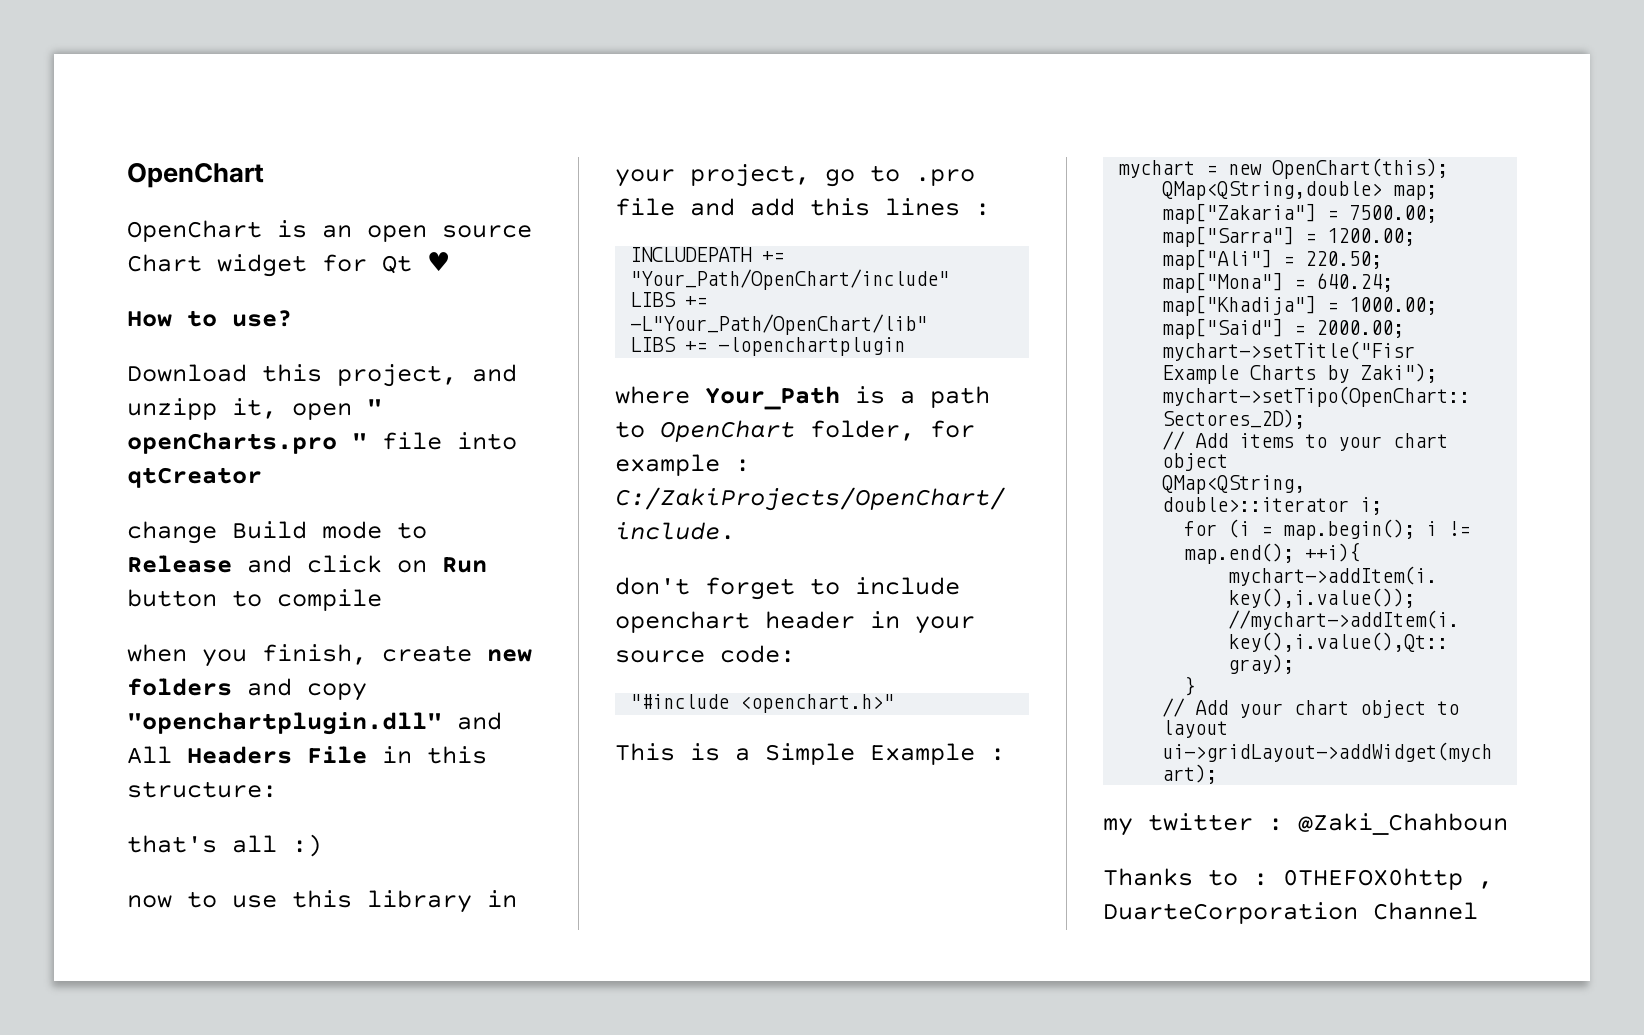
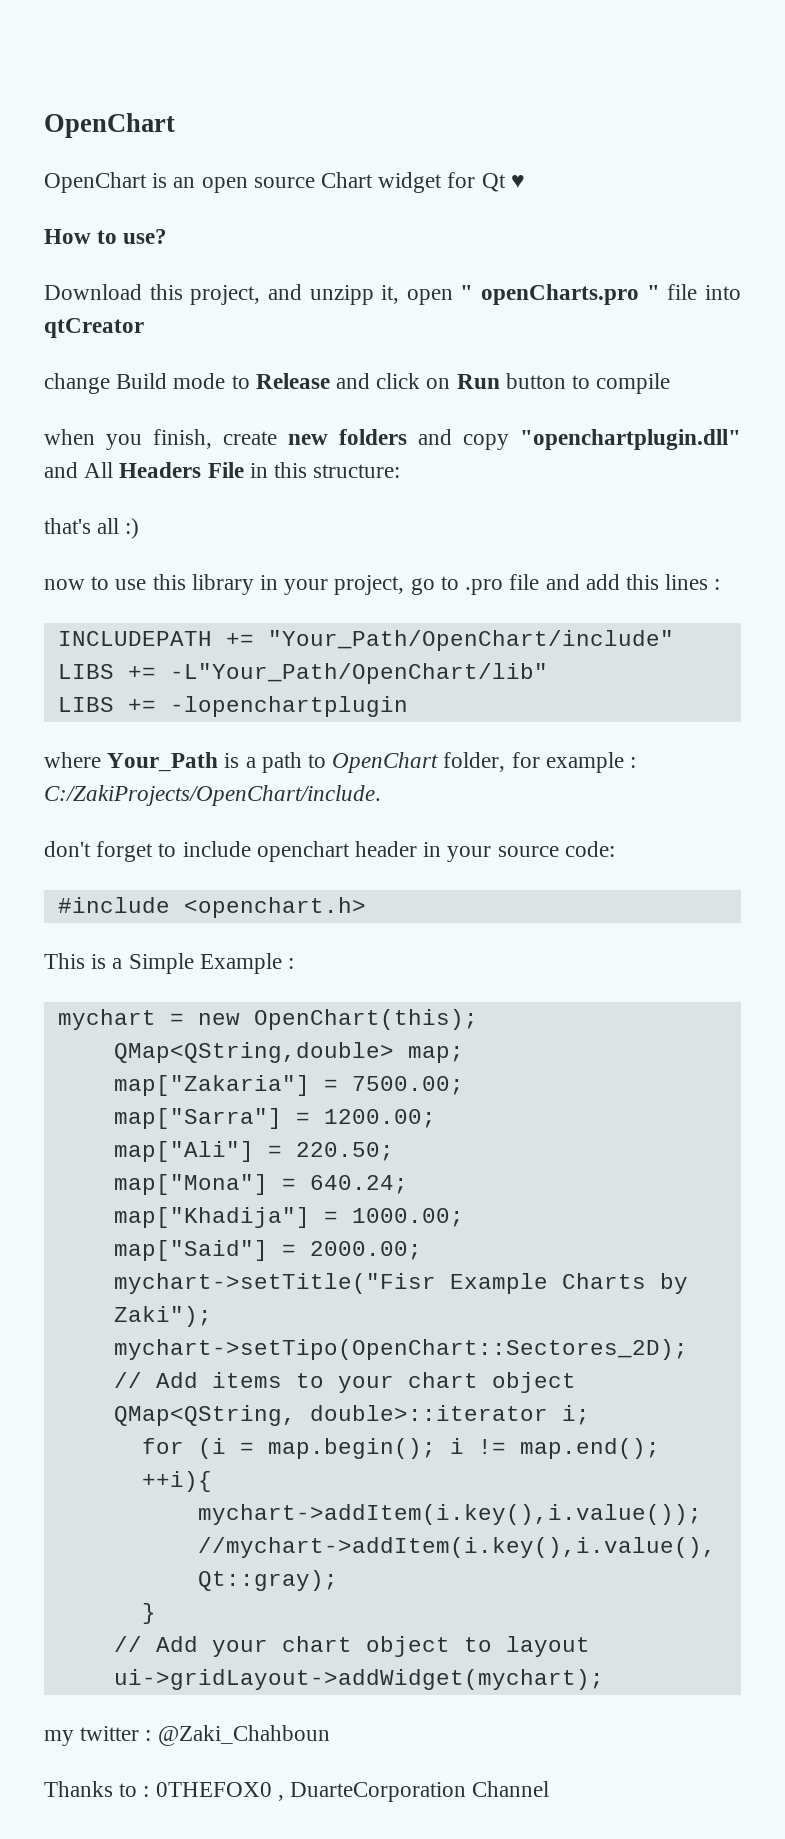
[630,694,895,713] "#include <openchart.h>" -> [57,897,366,918] #include <openchart.h>
[1283,868,1463,890] 0THEFOX0http -> [155,1782,272,1797] 0THEFOX0

